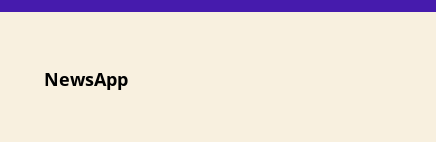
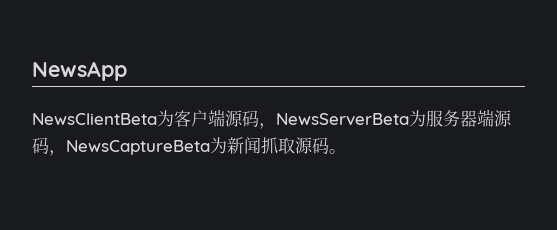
(128, 81) none -> [32,109,512,129] [32,137,346,156] // NewsClientBeta为客户端源码，NewsServerBeta为服务器端源码，NewsCaptureBeta为新闻抓取源码。

